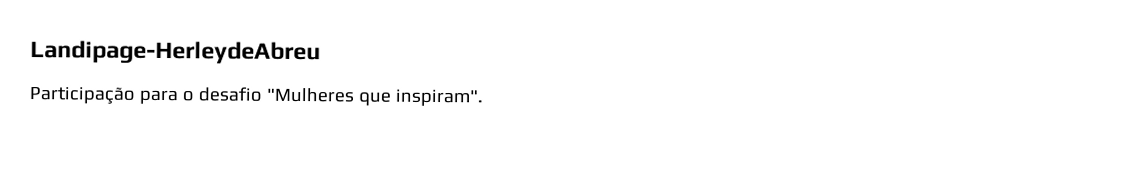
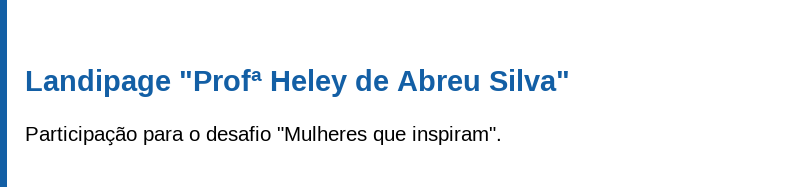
[30,40,321,66] Landipage-HerleydeAbreu -> [25,69,570,97] Landipage "Profª Heley de Abreu Silva"

